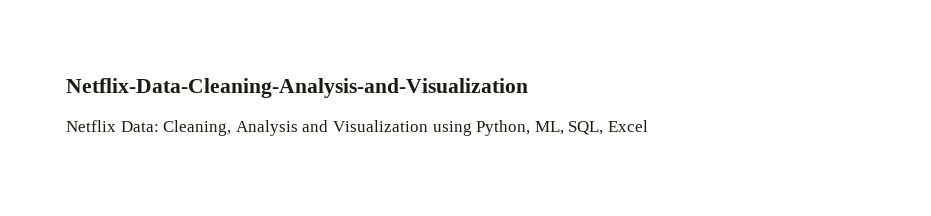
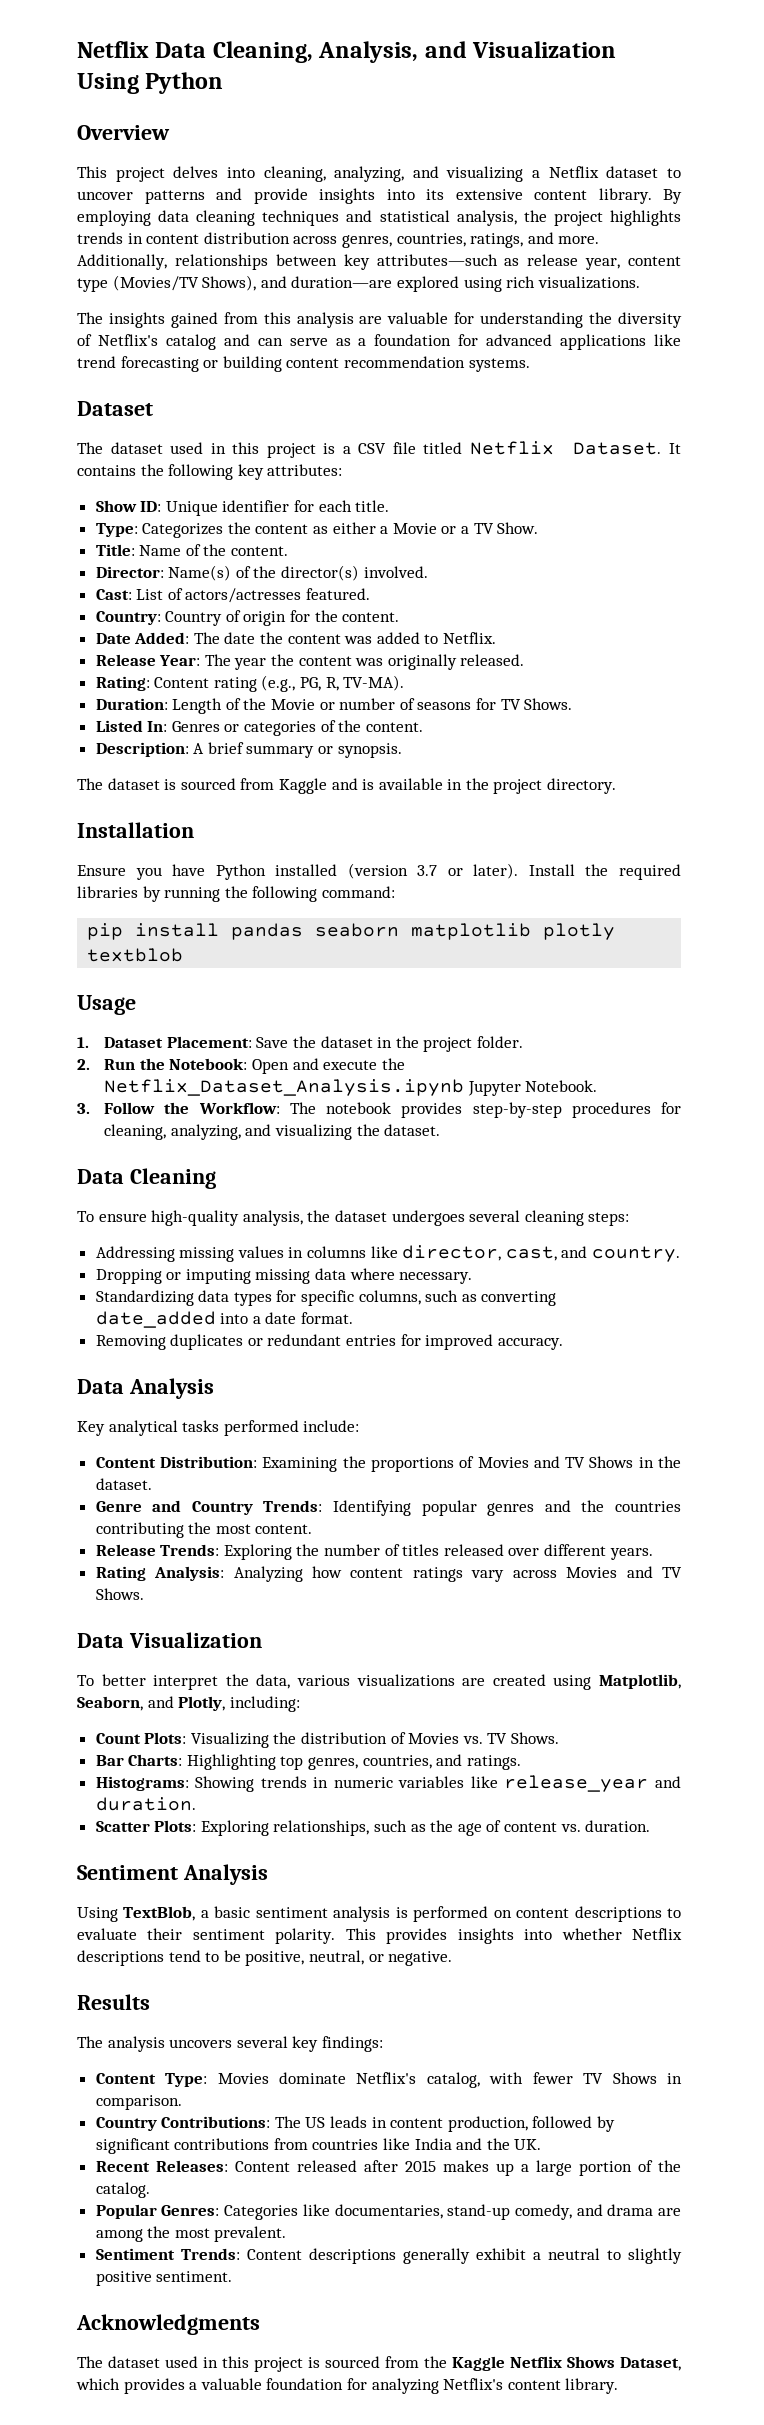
[66,78,528,98] [66,120,648,136] Netflix-Data-Cleaning-Analysis-and-Visualization // Netflix Data: Cleaning, Analysis and Visualization using Python, ML, SQL, Excel -> [77,41,617,63] [77,72,224,94] [77,125,170,140] [77,166,681,182] [77,188,682,204] [77,210,681,226] [77,232,600,248] [77,254,681,270] [77,275,640,292] [77,312,682,328] [77,334,681,350] [77,356,530,372] [77,401,153,416] [77,441,681,458] [77,464,343,480] [95,500,390,516] [95,522,539,538] [95,544,289,556] [95,565,428,581] [95,588,371,603] [95,610,400,626] [95,632,497,644] [95,654,525,670] [95,675,405,692] [95,698,573,714] [95,720,423,736] [95,742,402,758] [77,778,617,794] [77,822,194,838] [77,863,681,880] [77,886,395,902] [87,923,616,940] [87,948,184,962] [77,995,136,1015] [77,1036,523,1052] [77,1058,405,1074] [104,1079,598,1096] [77,1102,681,1118] [104,1124,441,1140] [77,1168,216,1189] [77,1210,630,1226] [95,1245,681,1262] [95,1268,473,1284] [95,1290,557,1306] [95,1311,354,1328] [95,1334,563,1350] [77,1378,214,1399] [77,1420,360,1436] [95,1456,681,1472] [95,1478,152,1490] [95,1500,681,1516] [95,1522,313,1538] [95,1544,653,1560] [95,1566,682,1582] [95,1588,144,1600] [77,1632,262,1648] [77,1674,682,1690] [77,1696,300,1712] [95,1732,560,1748] [95,1754,521,1770] [95,1775,681,1792] [95,1797,196,1811] [95,1820,651,1836] [77,1864,268,1885] [77,1906,681,1922] [77,1928,683,1944] [77,1950,453,1966] [77,1994,150,2010] [77,2036,383,2052] [95,2072,682,2088] [95,2095,182,2110] [95,2116,616,2132] [95,2138,542,2154] [95,2160,681,2176] [95,2182,150,2198] [95,2204,681,2220] [95,2226,287,2242] [95,2248,682,2264] [95,2271,233,2286] [76,2314,260,2335] [77,2356,681,2372] [76,2378,619,2394] Netflix Data Cleaning, Analysis, and Visualization Using Python // Overview // This project delves into cleaning, analyzing, and visualizing a Netflix dataset to uncover patterns and provide insights into its extensive content library. By employing data cleaning techniques and statistical analysis, the project highlights trends in content distribution across genres, countries, ratings, and more. Additionally, relationships between key attributes—such as release year, content type (Movies/TV Shows), and duration—are explored using rich visualizations. // The insights gained from this analysis are valuable for understanding the diversity of Netflix's catalog and can serve as a foundation for advanced applications like trend forecasting or building content recommendation systems. // Dataset // The dataset used in this project is a CSV file titled Netflix Dataset. It contains the following key attributes: // Show ID: Unique identifier for each title. // Type: Categorizes the content as either a Movie or a TV Show. // Title: Name of the content. // Director: Name(s) of the director(s) involved. // Cast: List of actors/actresses featured. // Country: Country of origin for the content. // Date Added: The date the content was added to Netflix. // Release Year: The year the content was originally released. // Rating: Content rating (e.g., PG, R, TV-MA). // Duration: Length of the Movie or number of seasons for TV Shows. // Listed In: Genres or categories of the content. // Description: A brief summary or synopsis. // The dataset is sourced from Kaggle and is available in the project directory. // Installation // Ensure you have Python installed (version 3.7 or later). Install the required libraries by running the following command: // pip install pandas seaborn matplotlib plotly textblob // Usage // 1. Dataset Placement: Save the dataset in the project folder. // 2. Run the Notebook: Open and execute the Netflix_Dataset_Analysis.ipynb Jupyter Notebook. // 3. Follow the Workflow: The notebook provides step-by-step procedures for cleaning, analyzing, and visualizing the dataset. // Data Cleaning // To ensure high-quality analysis, the dataset undergoes several cleaning steps: // Addressing missing values in columns like director, cast, and country. // Dropping or imputing missing data where necessary. // Standardizing data types for specific columns, such as converting date_added into a date format. // Removing duplicates or redundant entries for improved accuracy. // Data Analysis // Key analytical tasks performed include: // Content Distribution: Examining the proportions of Movies and TV Shows in the dataset. // Genre and Country Trends: Identifying popular genres and the countries contributing the most content. // Release Trends: Exploring the number of titles released over different years. // Rating Analysis: Analyzing how content ratings vary across Movies and TV Shows. // Data Visualization // To better interpret the data, various visualizations are created using Matplotlib, Seaborn, and Plotly, including: // Count Plots: Visualizing the distribution of Movies vs. TV Shows. // Bar Charts: Highlighting top genres, countries, and ratings. // Histograms: Showing trends in numeric variables like release_year and duration. // Scatter Plots: Exploring relationships, such as the age of content vs. duration. // Sentiment Analysis // Using TextBlob, a basic sentiment analysis is performed on content descriptions to evaluate their sentiment polarity. This provides insights into whether Netflix descriptions tend to be positive, neutral, or negative. // Results // The analysis uncovers several key findings: // Content Type: Movies dominate Netflix's catalog, with fewer TV Shows in comparison. // Country Contributions: The US leads in content production, followed by significant contributions from countries like India and the UK. // Recent Releases: Content released after 2015 makes up a large portion of the catalog. // Popular Genres: Categories like documentaries, stand-up comedy, and drama are among the most prevalent. // Sentiment Trends: Content descriptions generally exhibit a neutral to slightly positive sentiment. // Acknowledgments // The dataset used in this project is sourced from the Kaggle Netflix Shows Dataset, which provides a valuable foundation for analyzing Netflix's content library.

